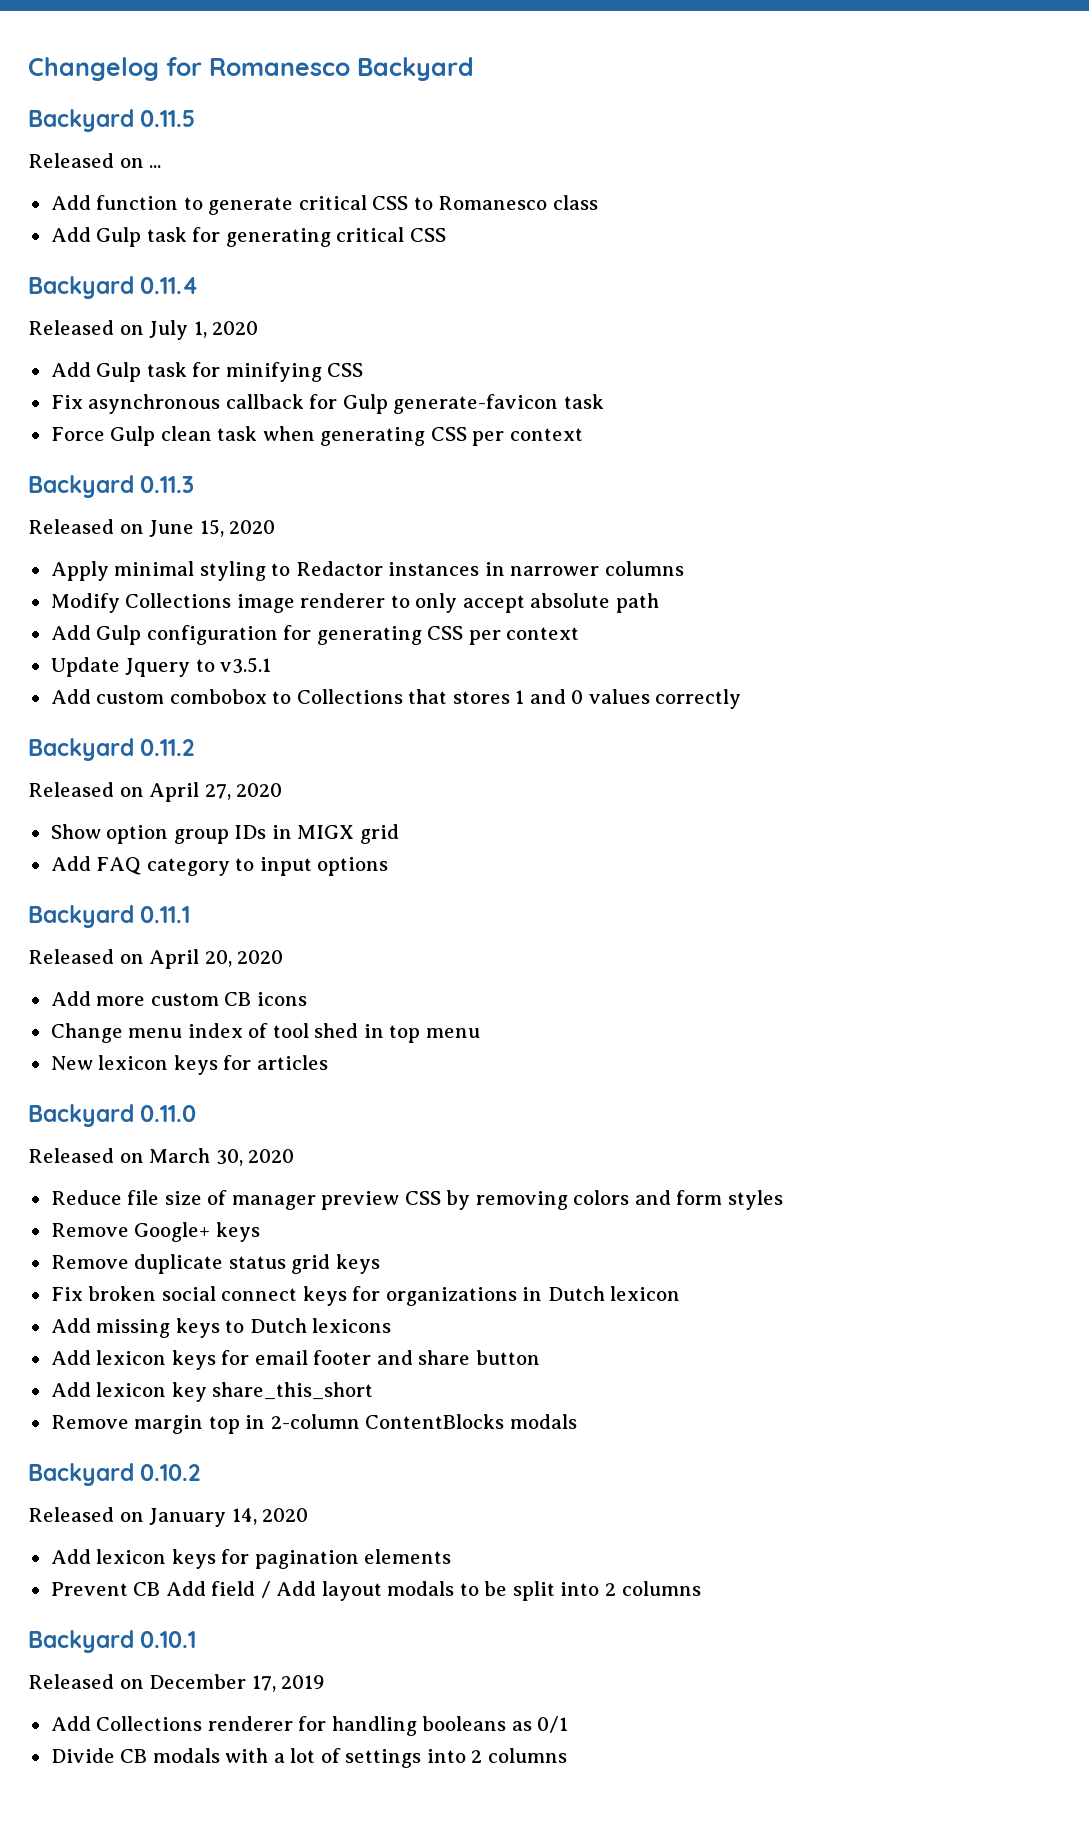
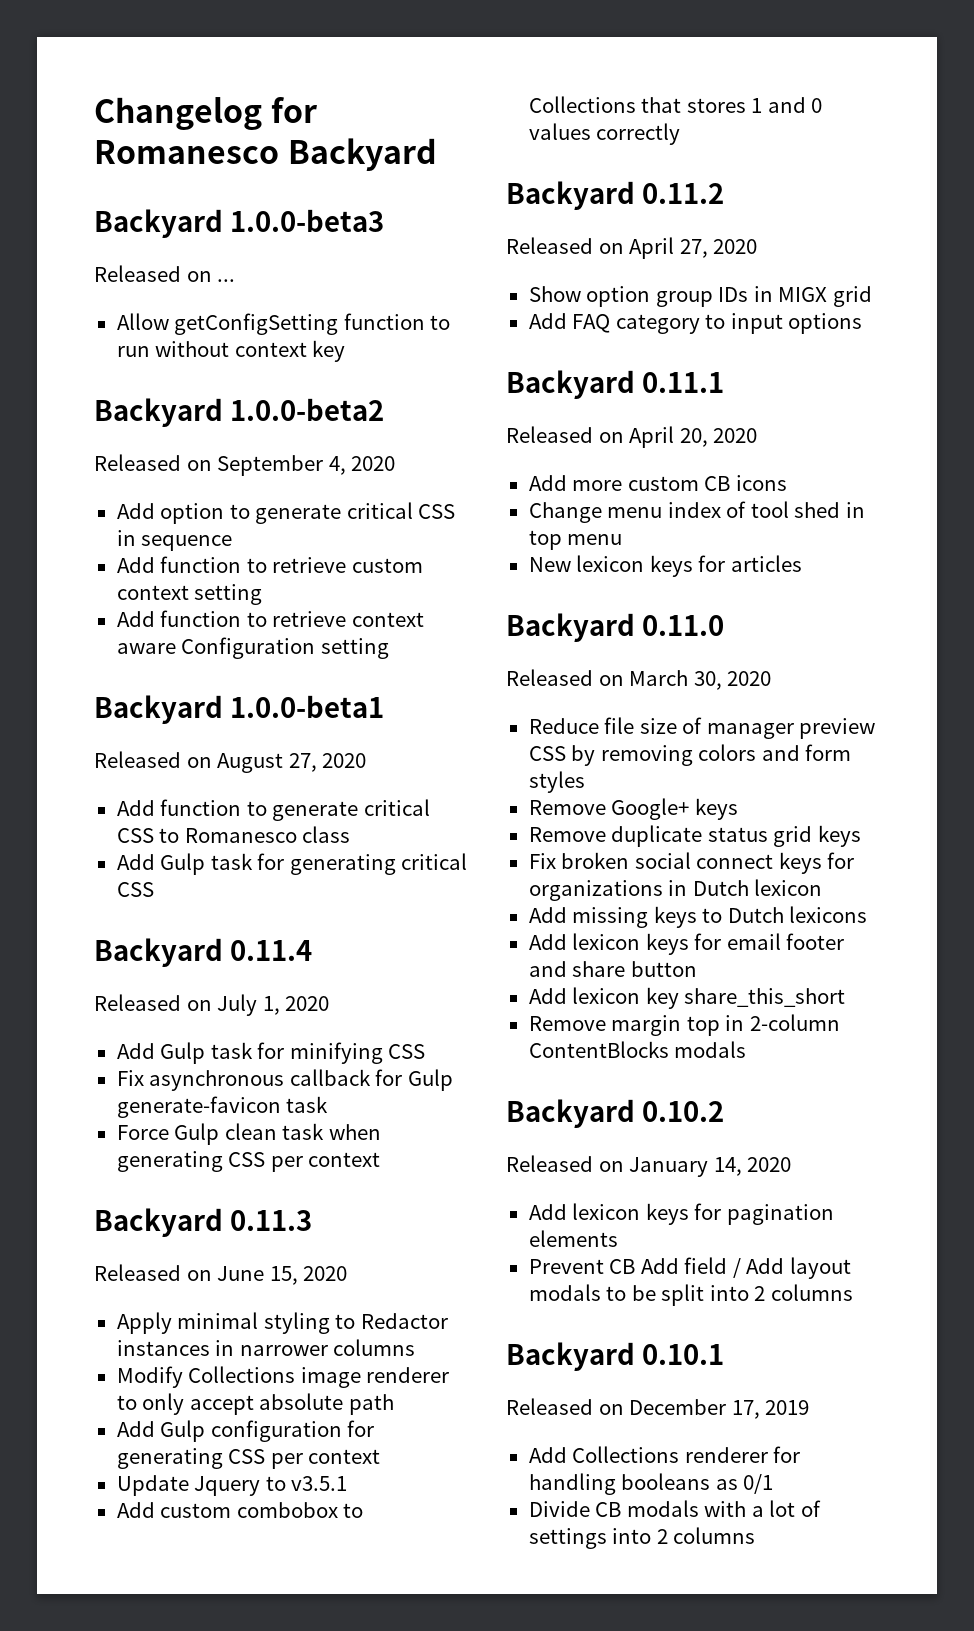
[140,110,196,127] 0.11.5 -> [230,209,385,232] 1.0.0-beta3
(162, 166) none -> [116,313,451,335] [116,340,346,362] [94,398,385,427] [94,454,396,476] [116,502,456,524] [116,530,233,551] [116,556,423,573] [116,584,263,605] [116,610,424,627] [116,637,389,659] [94,695,385,724] [94,751,367,773] // Allow getConfigSetting function to run without context key // Backyard 1.0.0-beta2 // Released on September 4, 2020 // Add option to generate critical CSS in sequence // Add function to retrieve custom context setting // Add function to retrieve context aware Configuration setting // Backyard 1.0.0-beta1 // Released on August 27, 2020

